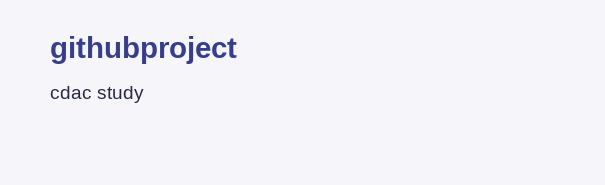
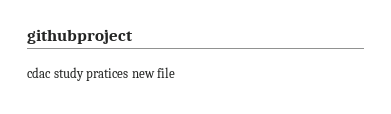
(145, 94) none -> [86,67,176,81] pratices new file

